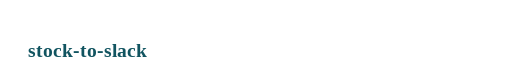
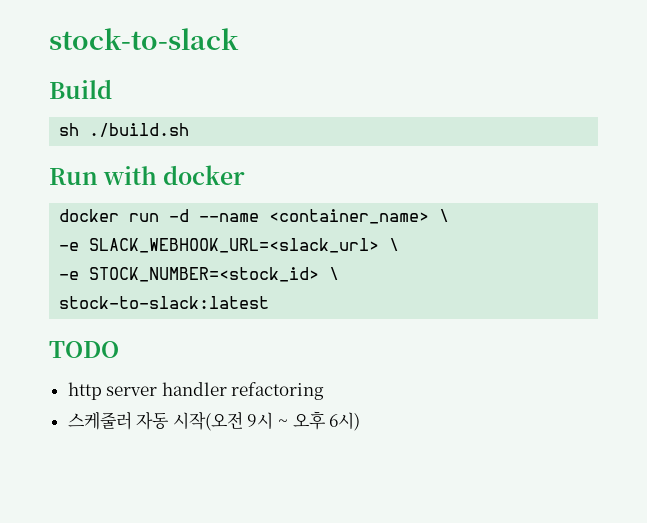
(147, 50) none -> [49,79,112,99] [59,123,190,137] [49,165,246,185] [59,209,450,224] [59,238,400,253] [59,267,340,282] [59,296,270,309] [49,341,119,358] [67,382,325,400] [67,411,361,431] // Build // sh ./build.sh // Run with docker // docker run -d --name <container_name> \ // -e SLACK_WEBHOOK_URL=<slack_url> \ // -e STOCK_NUMBER=<stock_id> \ // stock-to-slack:latest // TODO // http server handler refactoring // 스케줄러 자동 시작(오전 9시 ~ 오후 6시)

